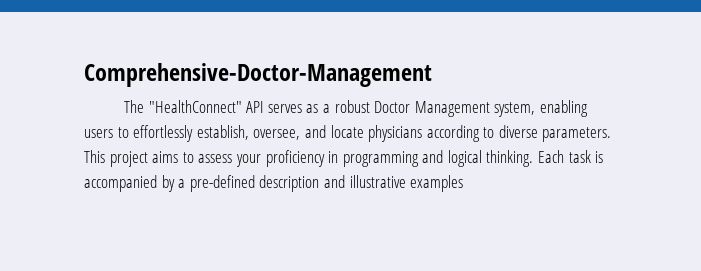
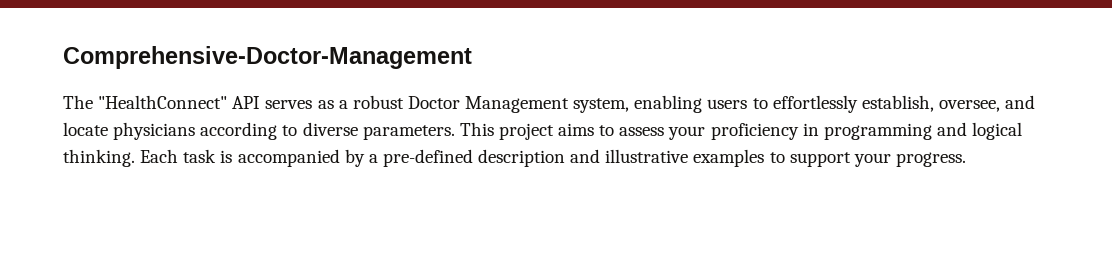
(464, 183) none -> [769,152,966,167] to support your progress.

